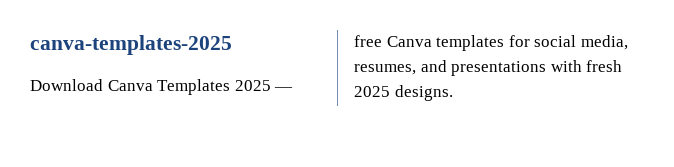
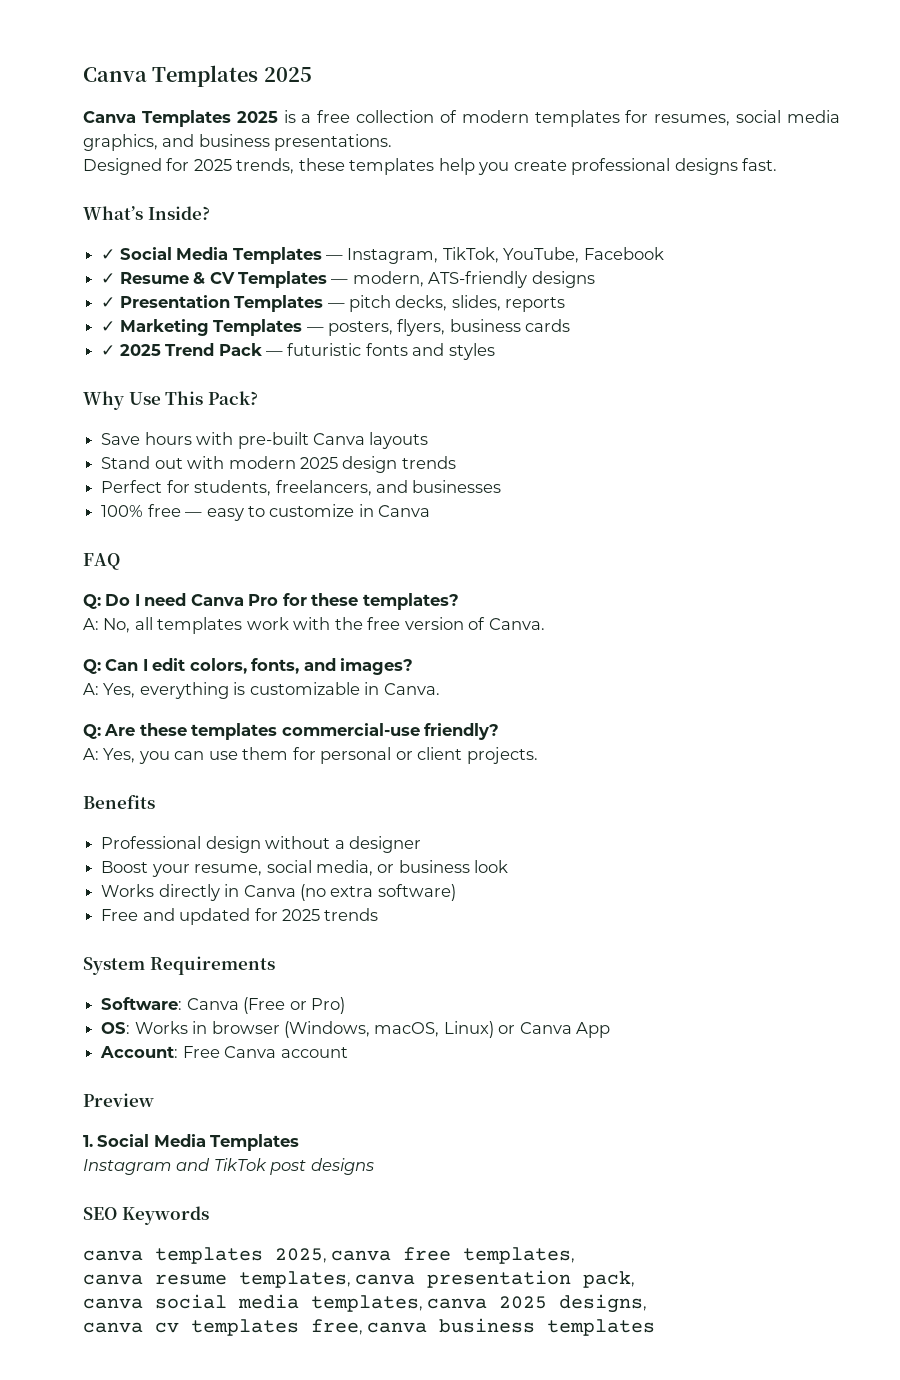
[30,35,232,55] [30,79,294,95] [354,35,628,51] [354,60,623,76] [354,85,453,101] canva-templates-2025 // Download Canva Templates 2025 — free Canva templates for social media, resumes, and presentations with fresh 2025 designs. -> [83,65,312,87] [83,110,840,127] [83,134,393,151] [83,158,778,175] [83,206,210,220] [101,247,664,264] [101,271,595,288] [101,295,566,312] [101,319,571,336] [101,343,495,360] [83,391,258,410] [101,432,429,449] [101,456,456,473] [101,480,502,496] [101,504,431,521] [83,553,120,570] [83,593,459,610] [83,617,545,634] [83,658,414,675] [83,682,440,699] [83,723,500,740] [83,747,538,764] [83,795,155,809] [101,836,421,853] [101,860,509,877] [101,884,456,901] [101,908,379,925] [83,956,275,975] [101,997,345,1014] [101,1021,611,1038] [100,1046,348,1058] [83,1093,154,1107] [83,1134,300,1151] [83,1158,374,1175] [83,1206,209,1225] [83,1247,576,1264] [83,1270,636,1288] [83,1294,648,1313] [83,1318,656,1336] Canva Templates 2025 // Canva Templates 2025 is a free collection of modern templates for resumes, social media graphics, and business presentations. // Designed for 2025 trends, these templates help you create professional designs fast. // What’s Inside? // ✓ Social Media Templates — Instagram, TikTok, YouTube, Facebook // ✓ Resume & CV Templates — modern, ATS-friendly designs // ✓ Presentation Templates — pitch decks, slides, reports // ✓ Marketing Templates — posters, flyers, business cards // ✓ 2025 Trend Pack — futuristic fonts and styles // Why Use This Pack? // Save hours with pre-built Canva layouts // Stand out with modern 2025 design trends // Perfect for students, freelancers, and businesses // 100% free — easy to customize in Canva // FAQ // Q: Do I need Canva Pro for these templates? // A: No, all templates work with the free version of Canva. // Q: Can I edit colors, fonts, and images? // A: Yes, everything is customizable in Canva. // Q: Are these templates commercial-use friendly? // A: Yes, you can use them for personal or client projects. // Benefits // Professional design without a designer // Boost your resume, social media, or business look // Works directly in Canva (no extra software) // Free and updated for 2025 trends // System Requirements // Software: Canva (Free or Pro) // OS: Works in browser (Windows, macOS, Linux) or Canva App // Account: Free Canva account // Preview // 1. Social Media Templates // Instagram and TikTok post designs // SEO Keywords // canva templates 2025, canva free templates, // canva resume templates, canva presentation pack, // canva social media templates, canva 2025 designs, // canva cv templates free, canva business templates

